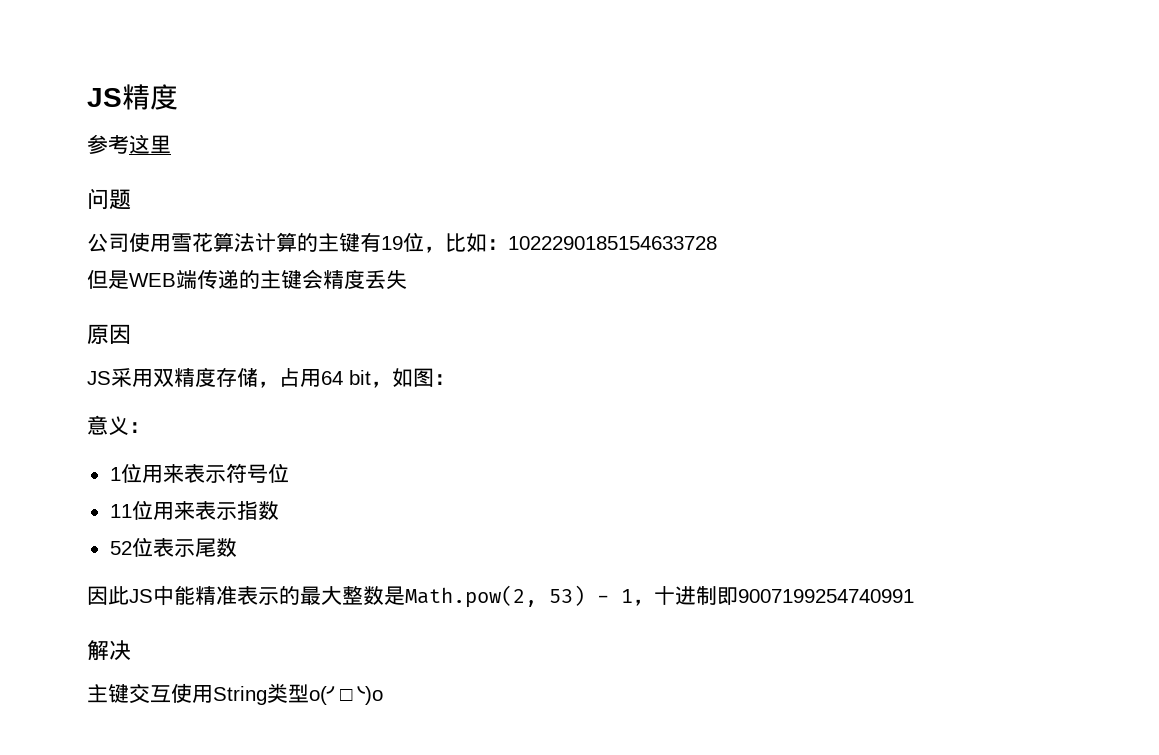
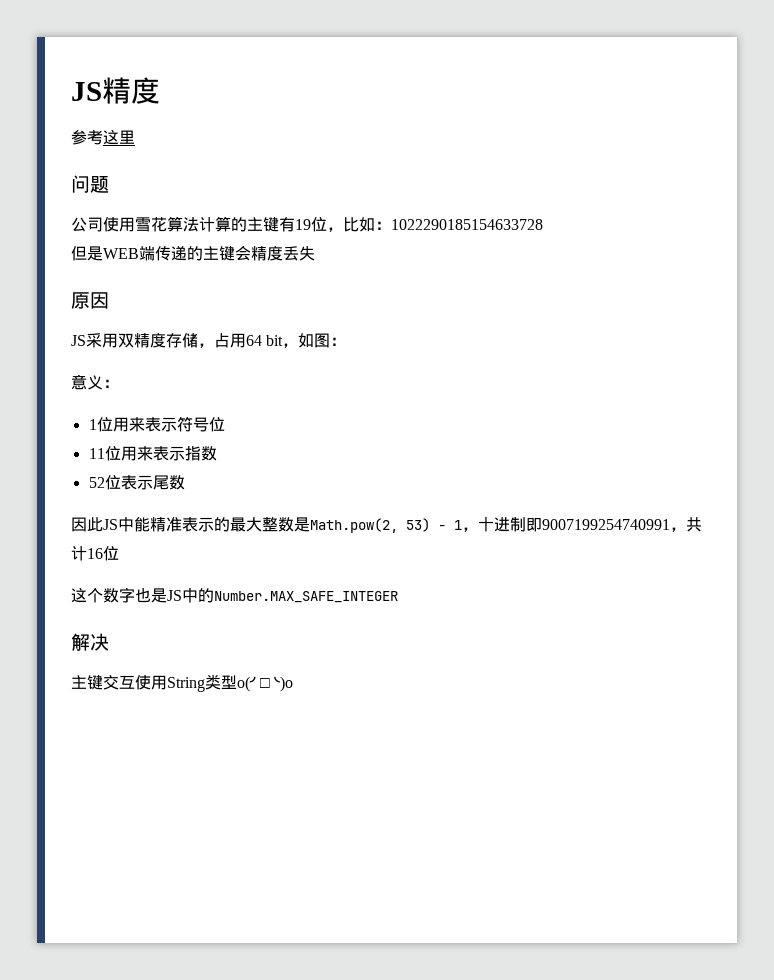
(914, 596) none -> [670,517,702,532] [71,546,119,561] [71,587,398,603] ，共计16位 // 这个数字也是JS中的Number.MAX_SAFE_INTEGER

